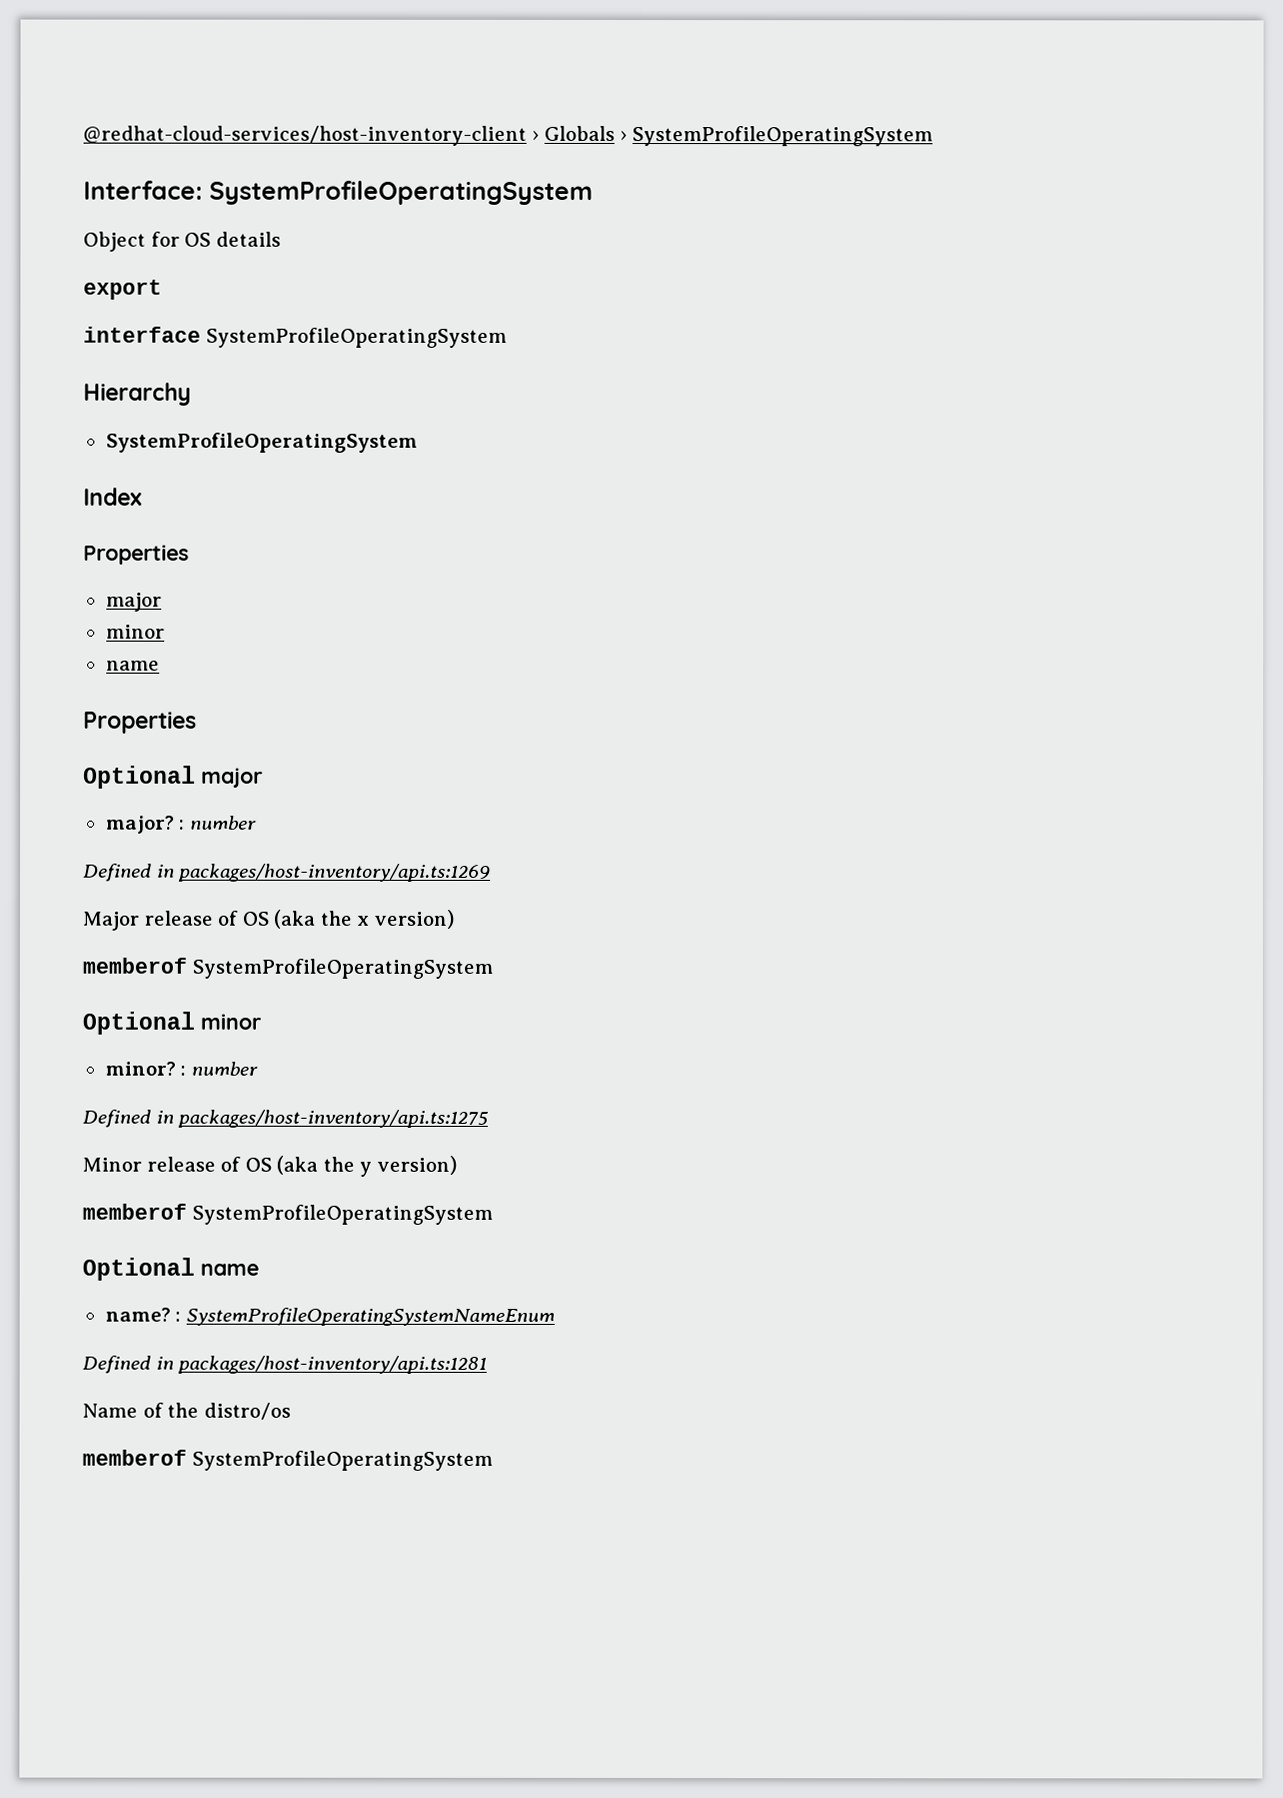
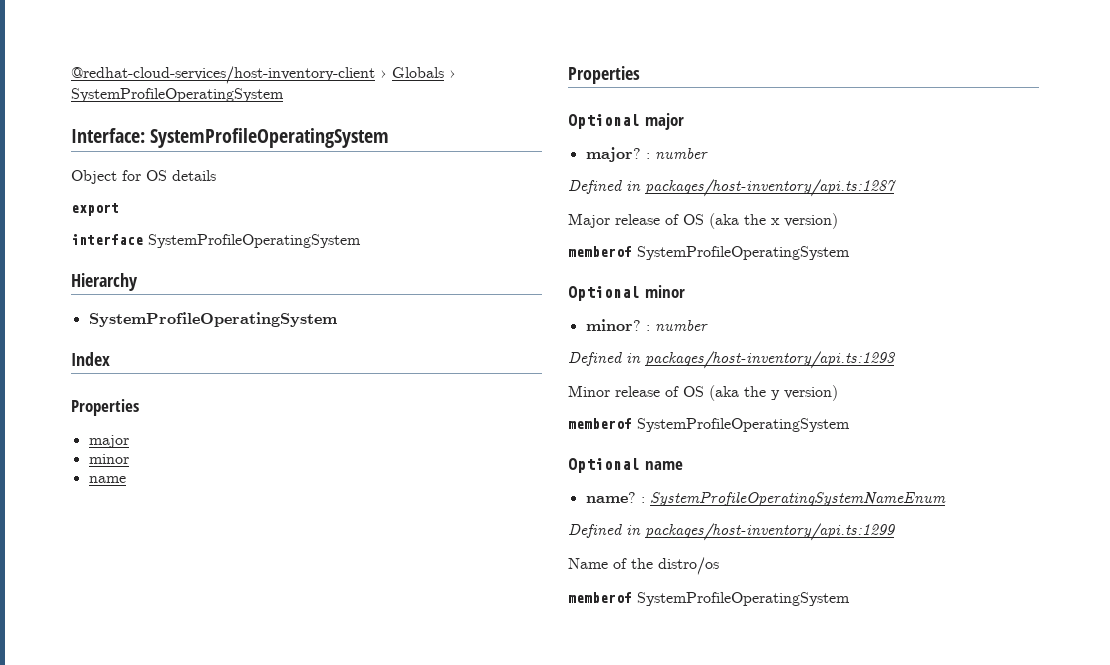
[178,863,492,882] packages/host-inventory/api.ts:1269 -> [645,179,896,197] packages/host-inventory/api.ts:1287
[177,1109,489,1128] packages/host-inventory/api.ts:1275 -> [645,351,895,369] packages/host-inventory/api.ts:1293
[177,1355,488,1374] packages/host-inventory/api.ts:1281 -> [645,523,895,541] packages/host-inventory/api.ts:1299

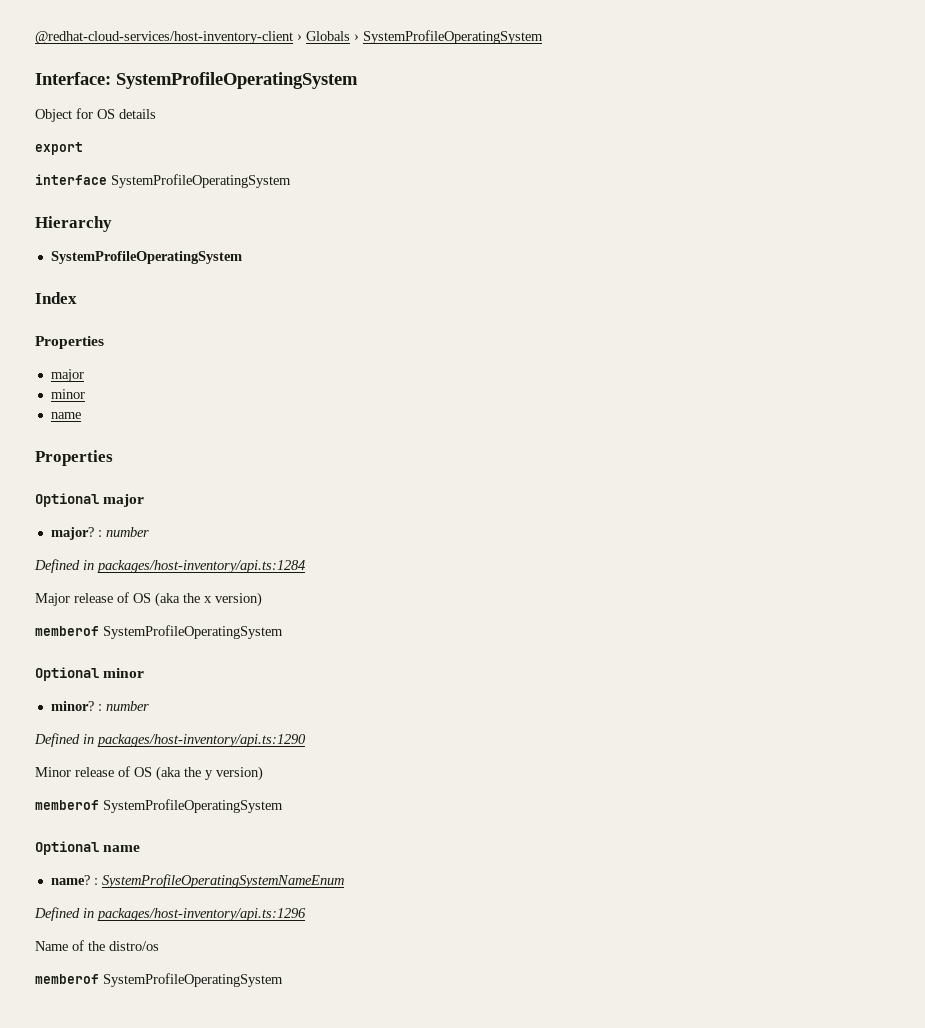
[645,179,896,197] packages/host-inventory/api.ts:1287 -> [97,560,305,573] packages/host-inventory/api.ts:1284
[645,351,895,369] packages/host-inventory/api.ts:1293 -> [97,734,306,747] packages/host-inventory/api.ts:1290
[645,523,895,541] packages/host-inventory/api.ts:1299 -> [97,908,306,921] packages/host-inventory/api.ts:1296

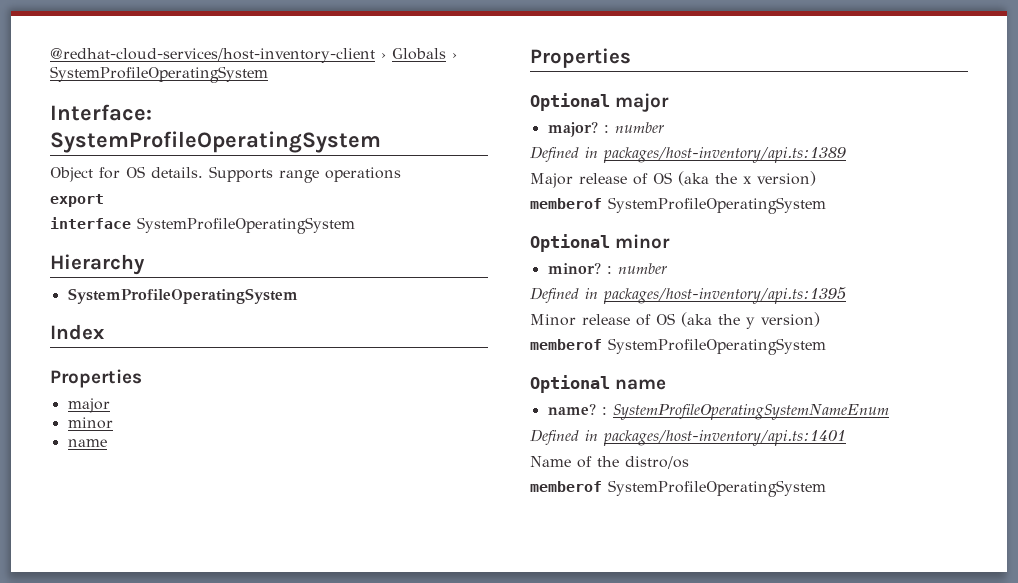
[119,109,156,119] details -> [151,166,401,183] details. Supports range operations
[97,560,305,573] packages/host-inventory/api.ts:1284 -> [603,147,846,163] packages/host-inventory/api.ts:1389
[97,734,306,747] packages/host-inventory/api.ts:1290 -> [603,287,846,304] packages/host-inventory/api.ts:1395
[97,908,306,921] packages/host-inventory/api.ts:1296 -> [603,430,846,446] packages/host-inventory/api.ts:1401

